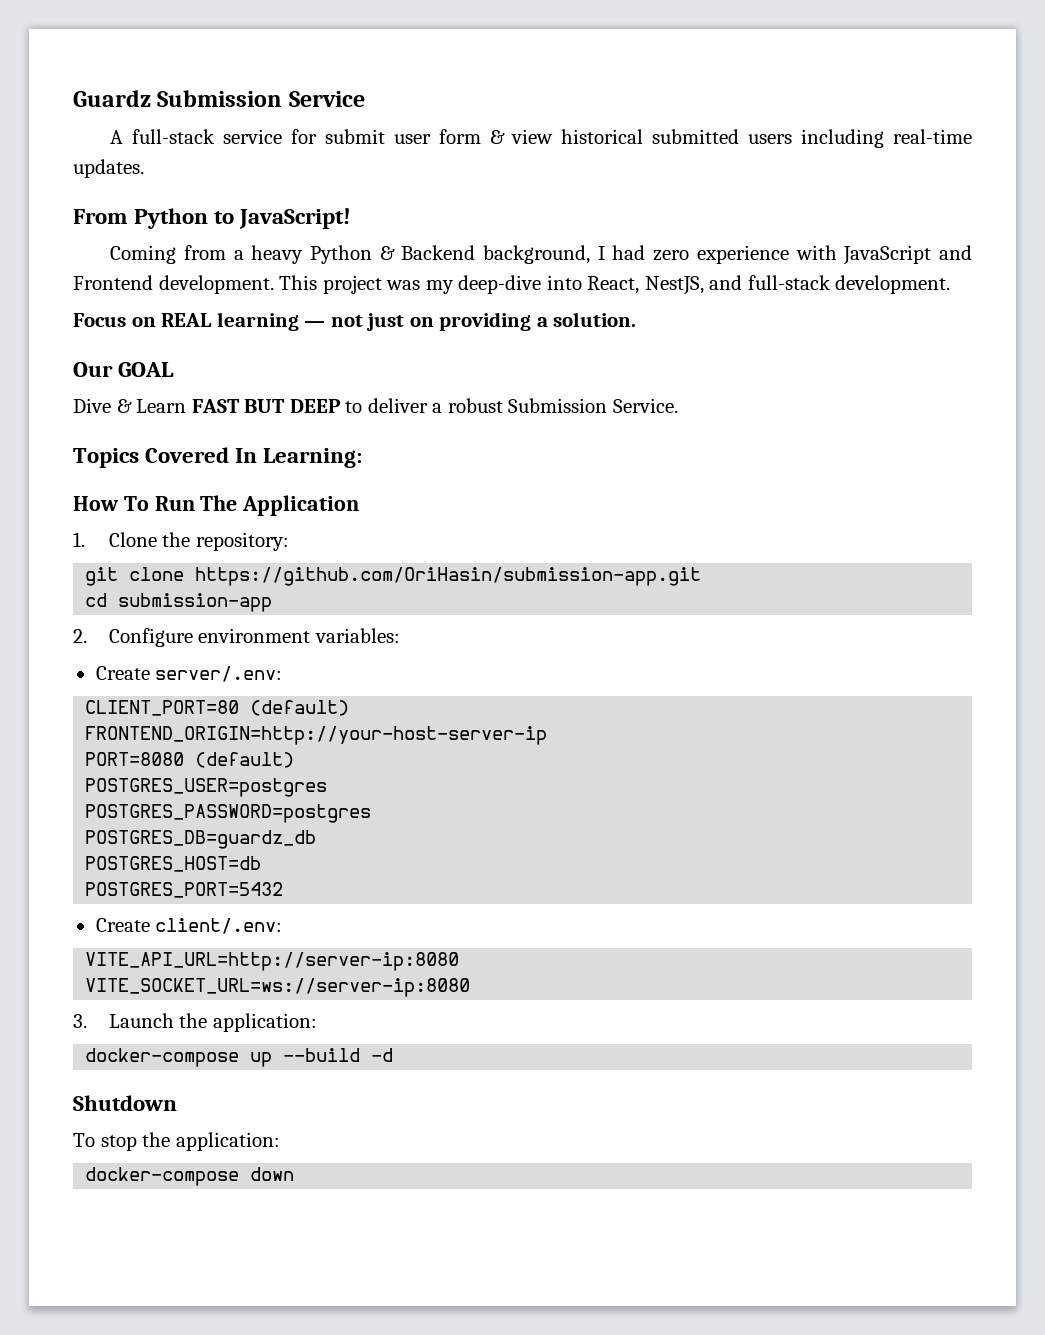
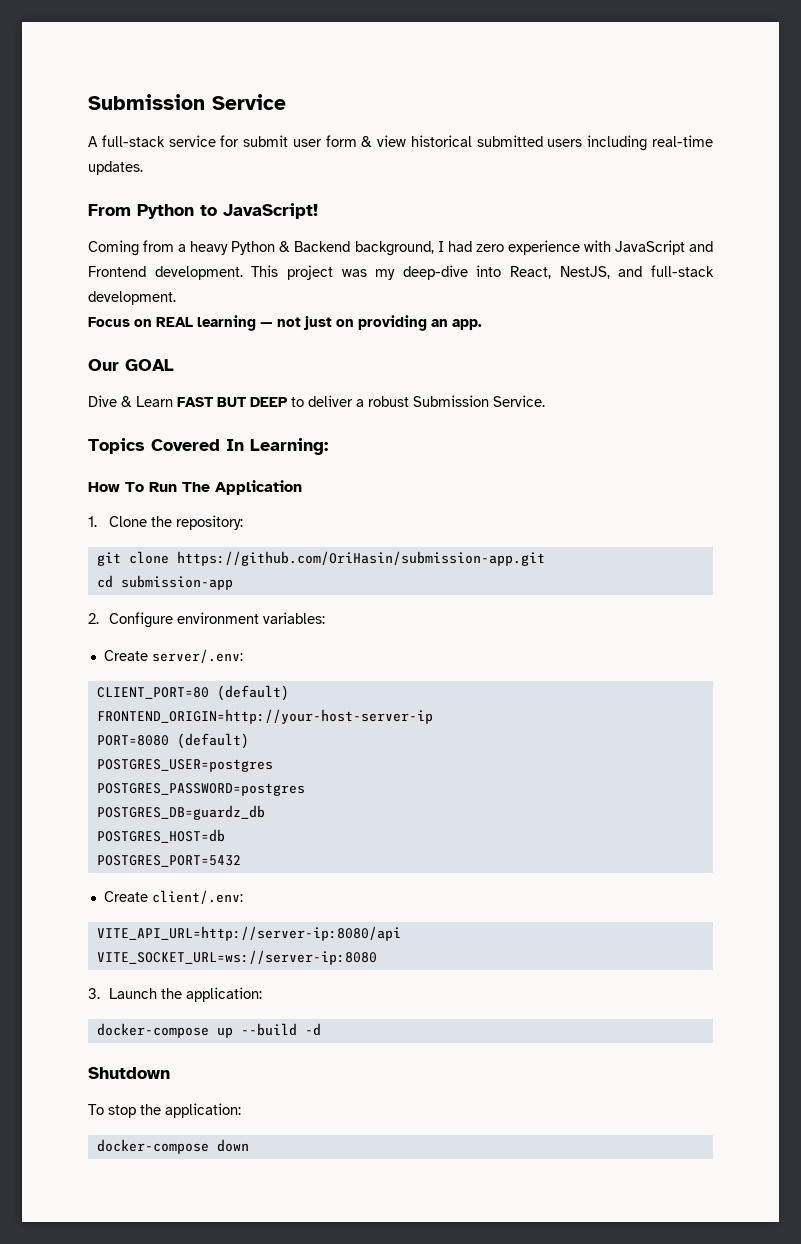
[73,90,151,107] Guardz -> (88, 102) none
[536,312,637,327] a solution. -> [431,319,482,330] an app.
[85,952,460,971] VITE_API_URL=http://server-ip:8080 -> [96,926,401,941] VITE_API_URL=http://server-ip:8080/api

